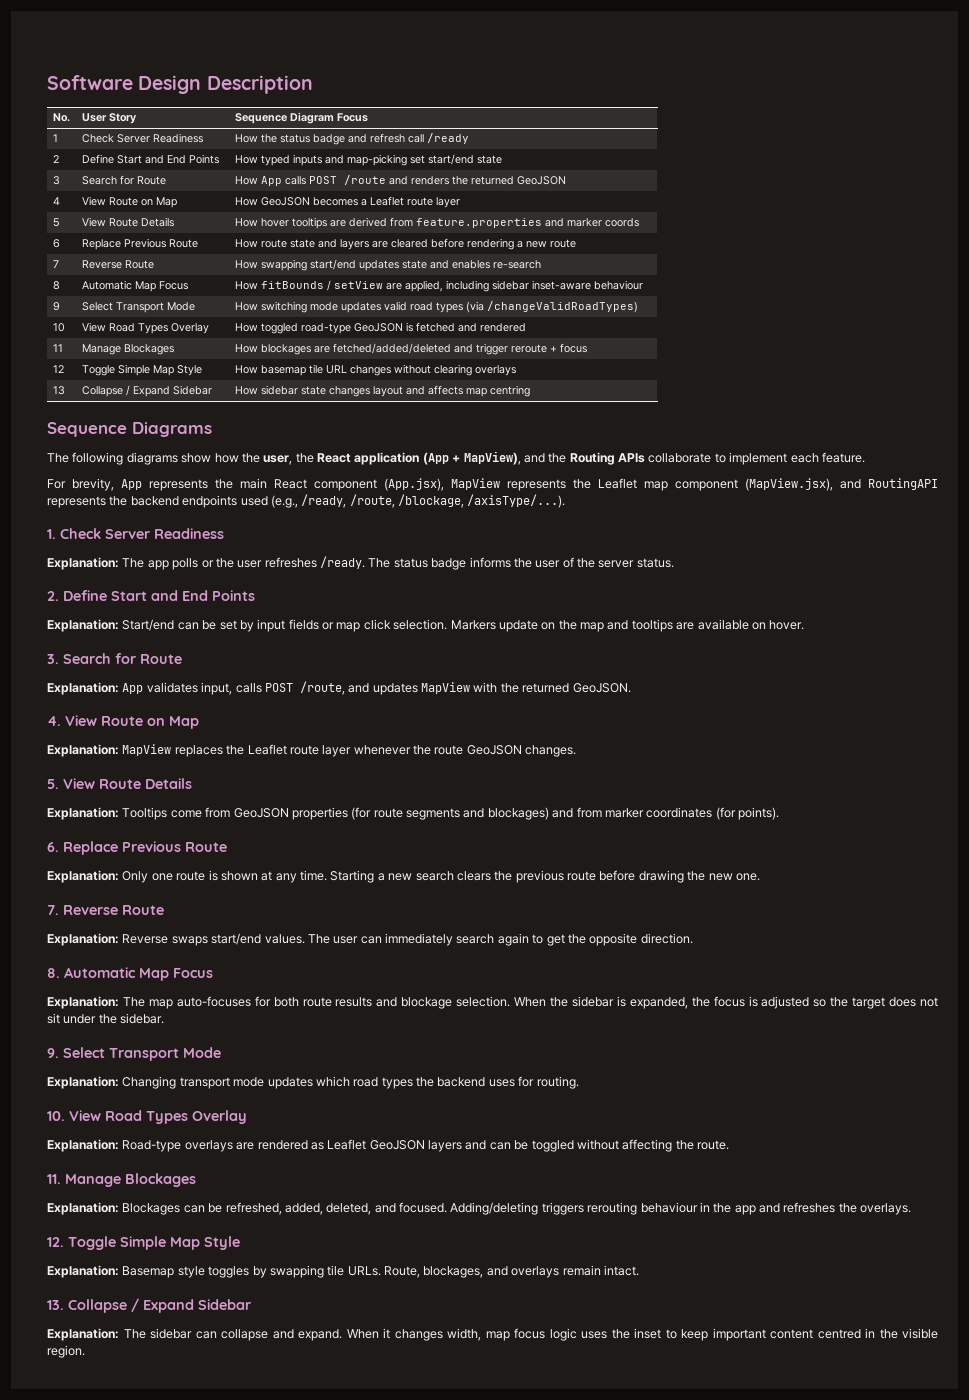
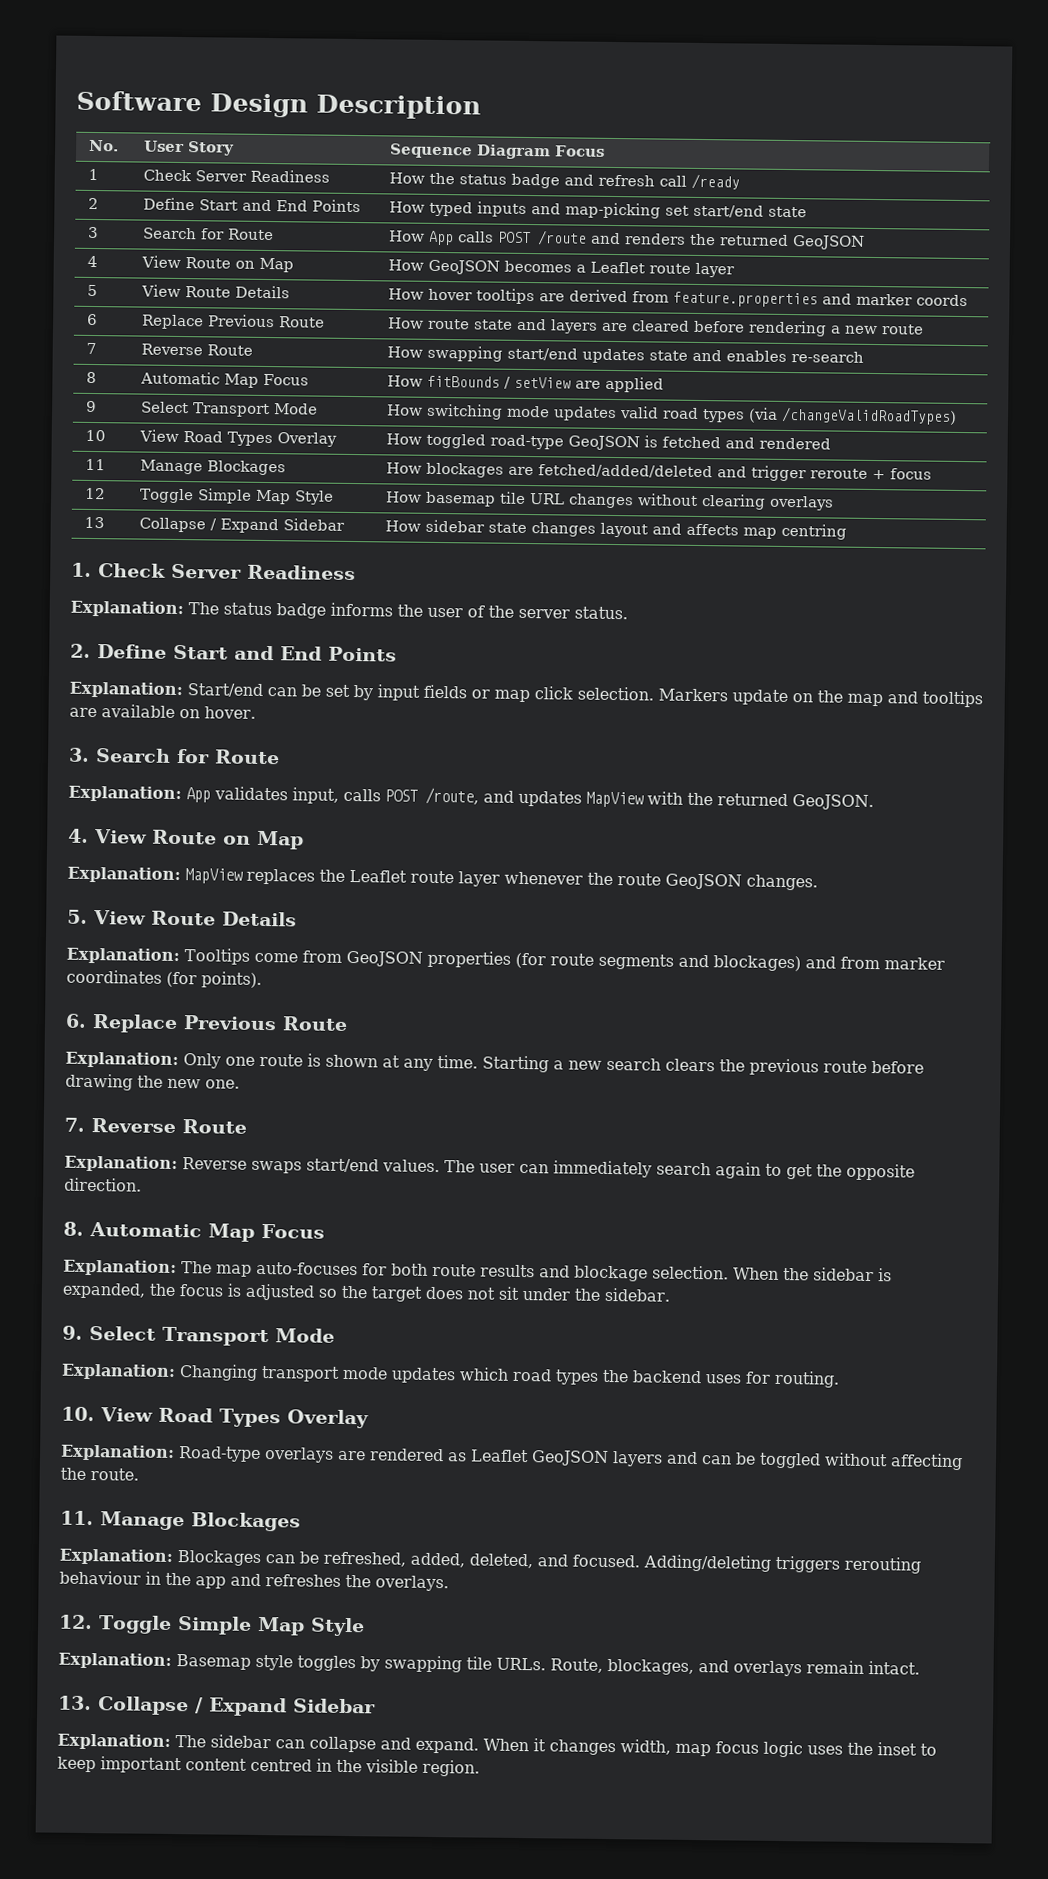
[404,280,643,292] applied, including sidebar inset-aware behaviour -> [604,376,664,393] applied
[47,422,212,437] [47,451,865,465] [47,478,938,491] [47,494,566,508] // Sequence Diagrams // The following diagrams show how the user, the React application (App + MapView), and the Routing APIs collaborate to implement each feature. // For brevity, App represents the main React component (App.jsx), MapView represents the Leaflet map component (MapView.jsx), and RoutingAPI represents the backend endpoints used (e.g., /ready, /route, /blockage, /axisType/...). -> (847, 531) none
[147,556,391,570] app polls or the user refreshes /ready. The -> (219, 608) none

